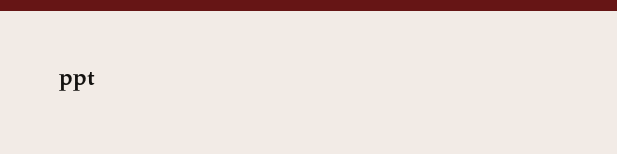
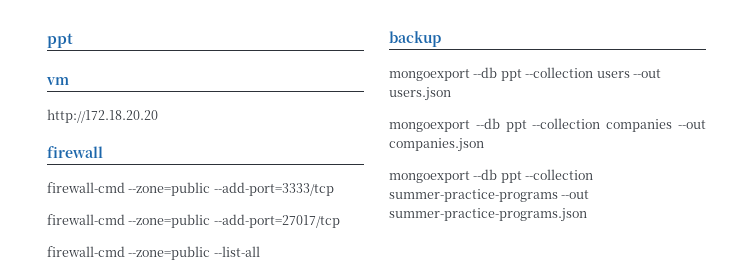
[59,72,95,91] ppt -> [47,33,73,48] [46,77,69,85] [47,109,158,123] [47,146,103,158] [47,182,334,196] [47,214,340,228] [47,246,260,260] [389,31,441,47] [389,67,661,81] [389,87,451,101] [389,118,706,132] [389,138,484,152] [389,169,594,183] [389,189,590,202] [389,208,587,222] ppt // vm // http://172.18.20.20 // firewall // firewall-cmd --zone=public --add-port=3333/tcp // firewall-cmd --zone=public --add-port=27017/tcp // firewall-cmd --zone=public --list-all // backup // mongoexport --db ppt --collection users --out users.json // mongoexport --db ppt --collection companies --out companies.json // mongoexport --db ppt --collection summer-practice-programs --out summer-practice-programs.json

